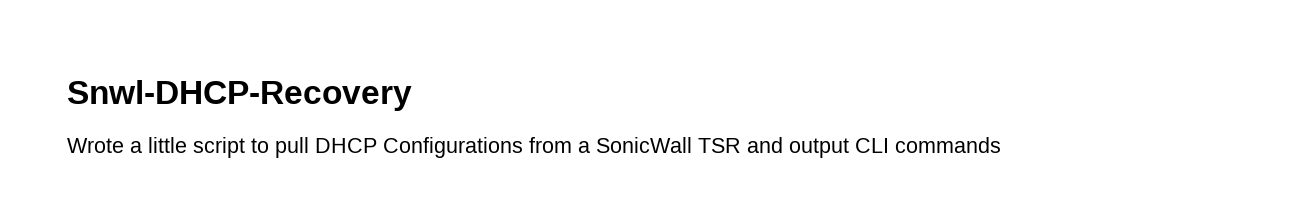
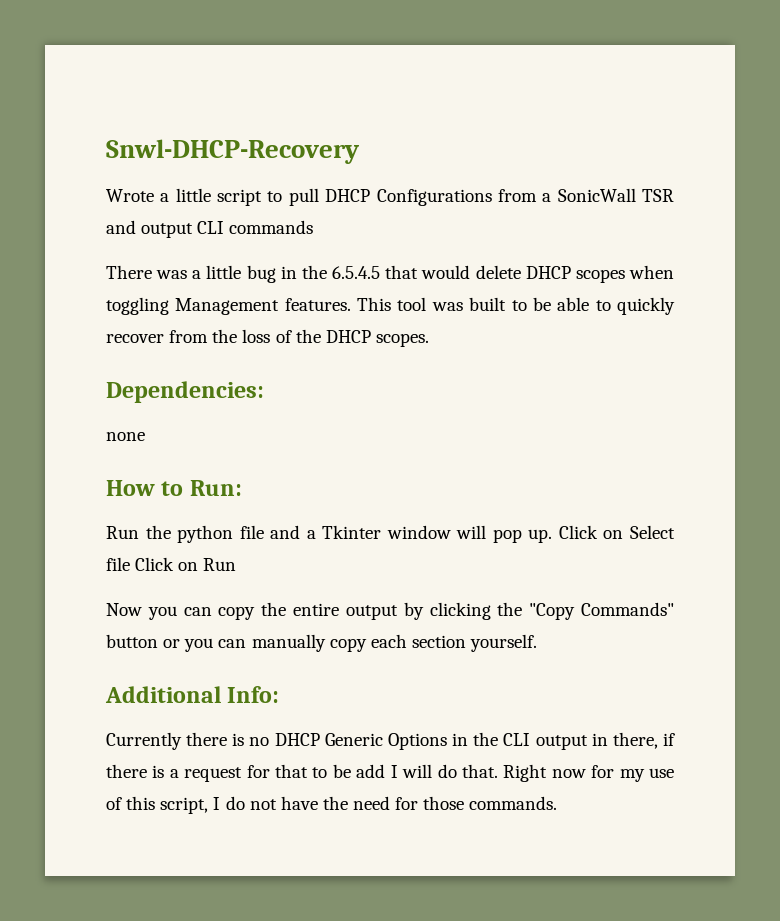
(1001, 145) none -> [106,265,674,283] [106,297,675,315] [106,329,429,347] [106,381,264,403] [106,432,145,441] [106,480,242,496] [106,525,676,543] [106,557,237,571] [106,602,674,620] [106,634,538,652] [105,686,280,703] [106,732,675,750] [106,764,675,782] [106,796,558,814] // There was a little bug in the 6.5.4.5 that would delete DHCP scopes when toggling Management features. This tool was built to be able to quickly recover from the loss of the DHCP scopes. // Dependencies: // none // How to Run: // Run the python file and a Tkinter window will pop up. Click on Select file Click on Run // Now you can copy the entire output by clicking the "Copy Commands" button or you can manually copy each section yourself. // Additional Info: // Currently there is no DHCP Generic Options in the CLI output in there, if there is a request for that to be add I will do that. Right now for my use of this script, I do not have the need for those commands.

